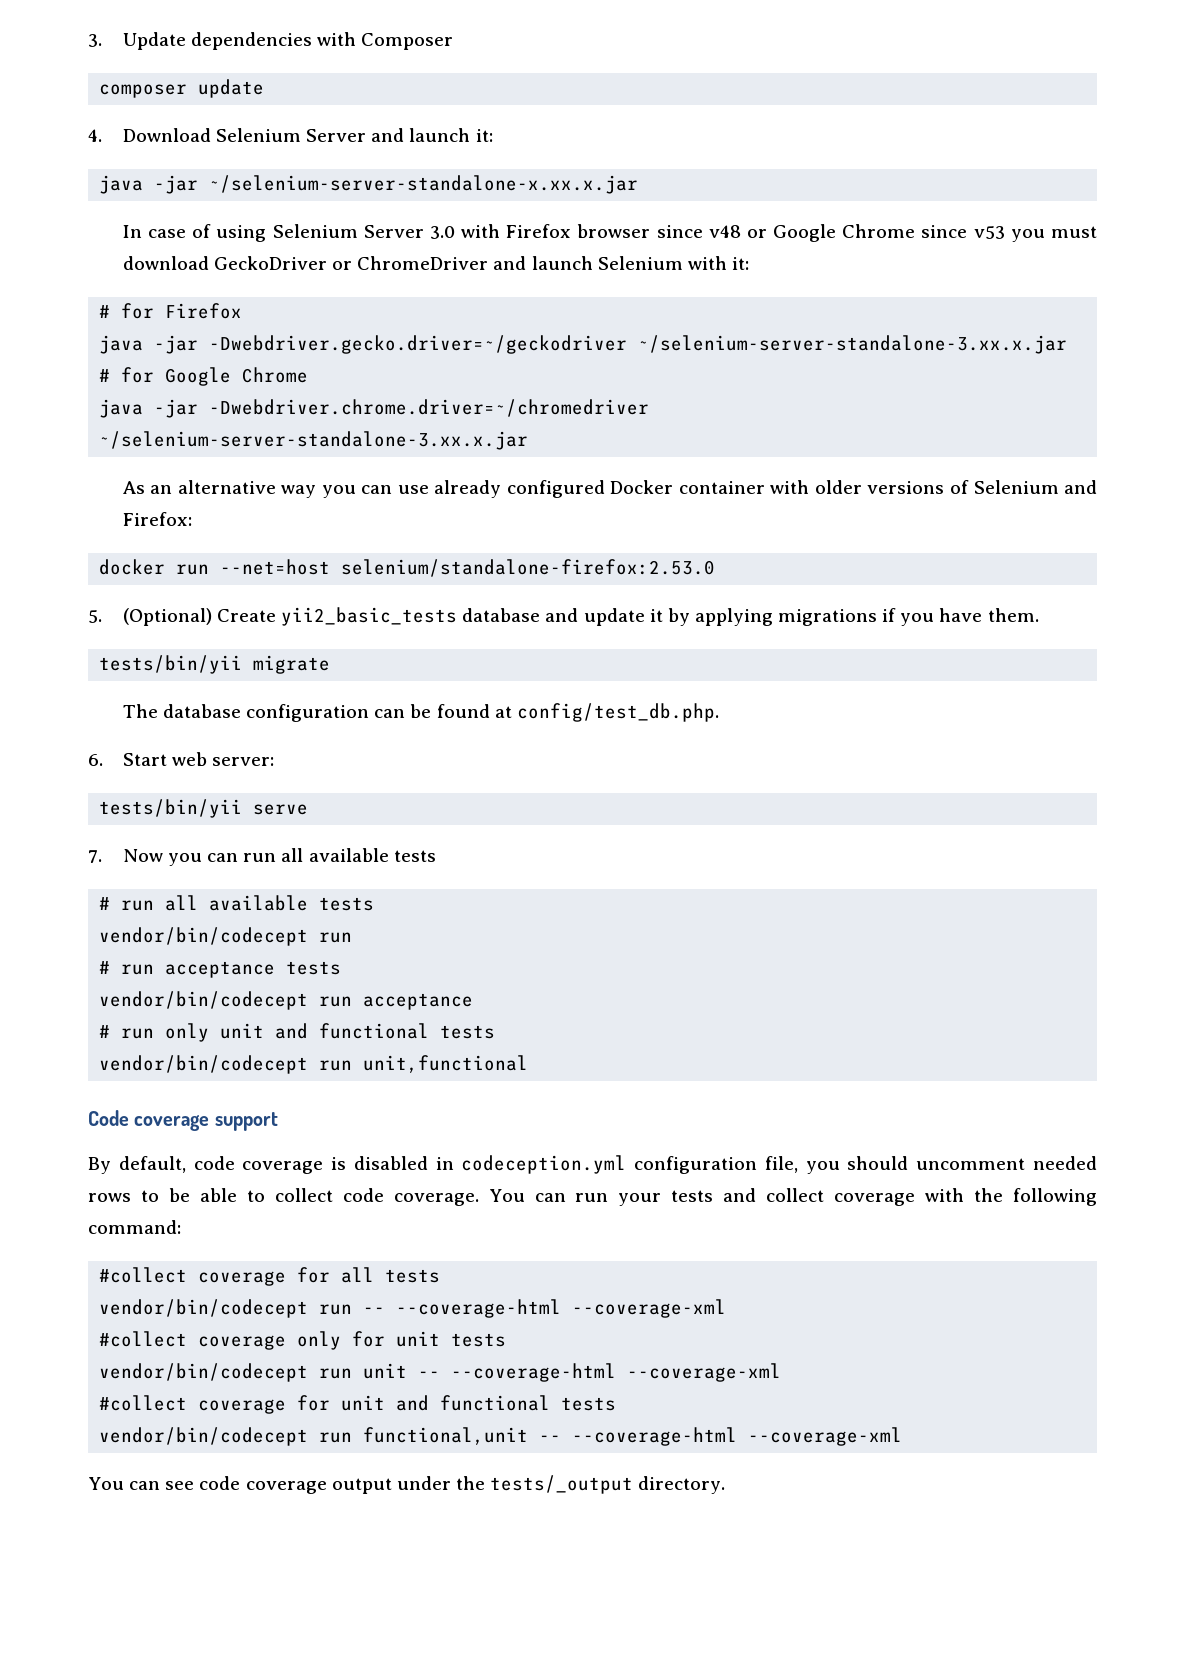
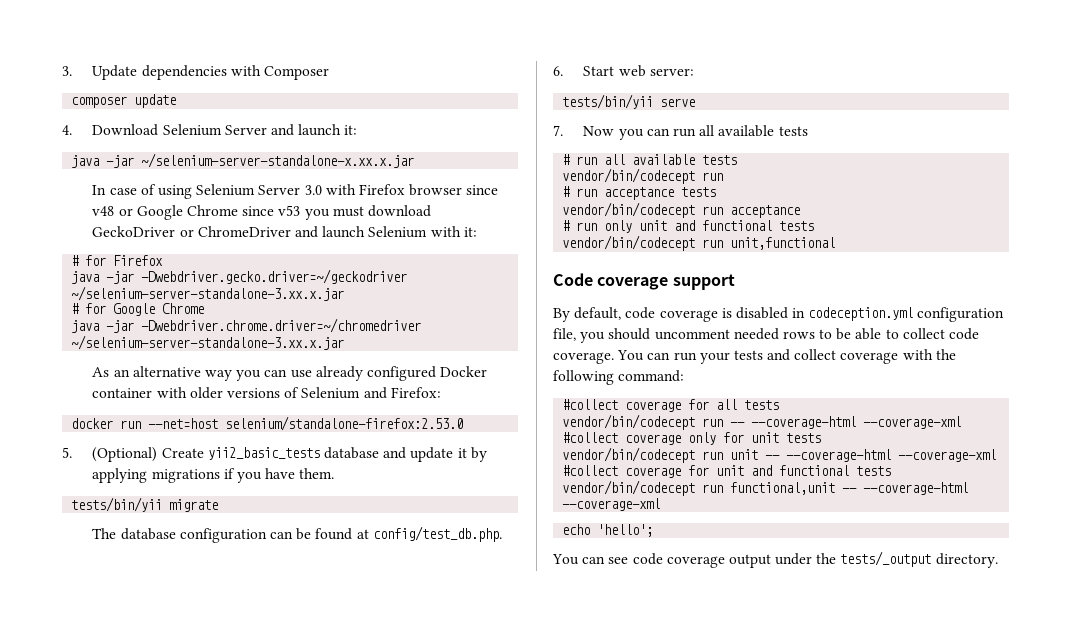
(903, 1436) none -> [562,524,654,537] // echo 'hello';

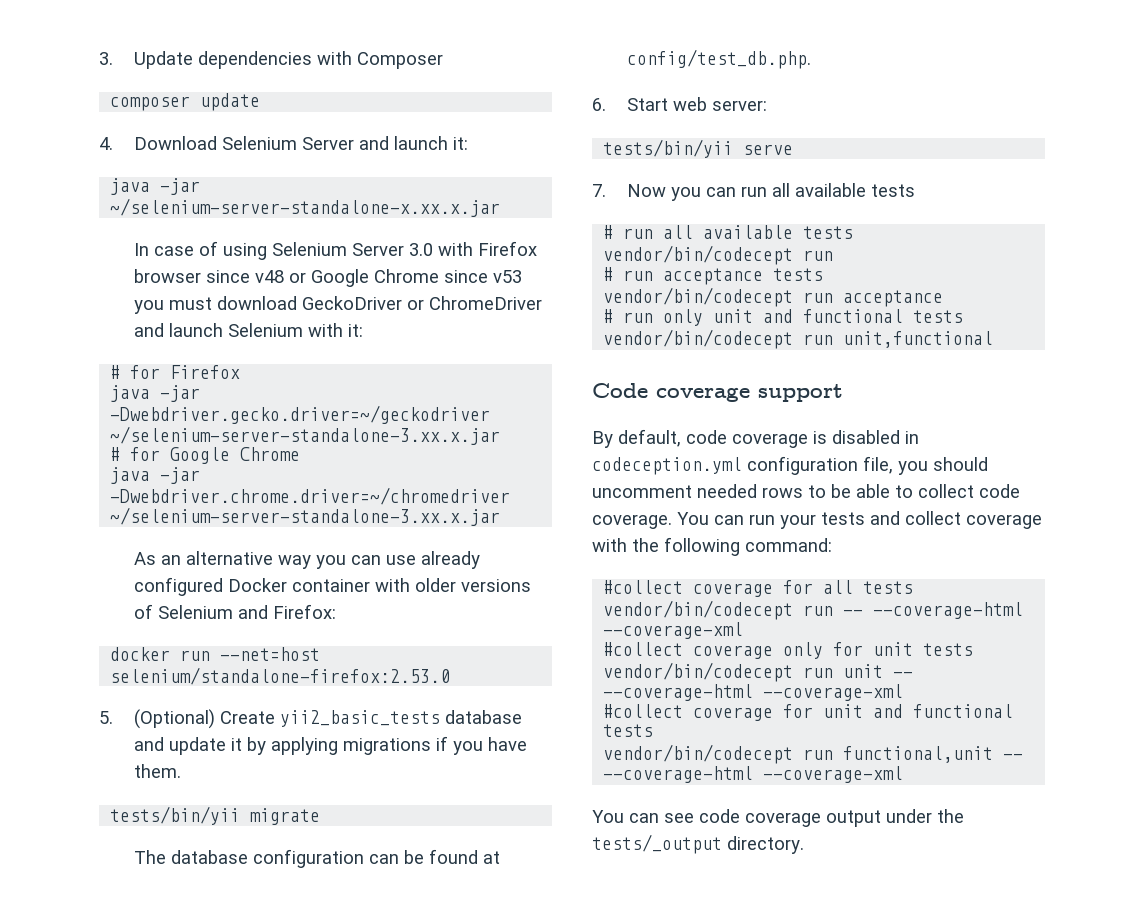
[562,524,654,537] // echo 'hello'; -> (904, 774) none

